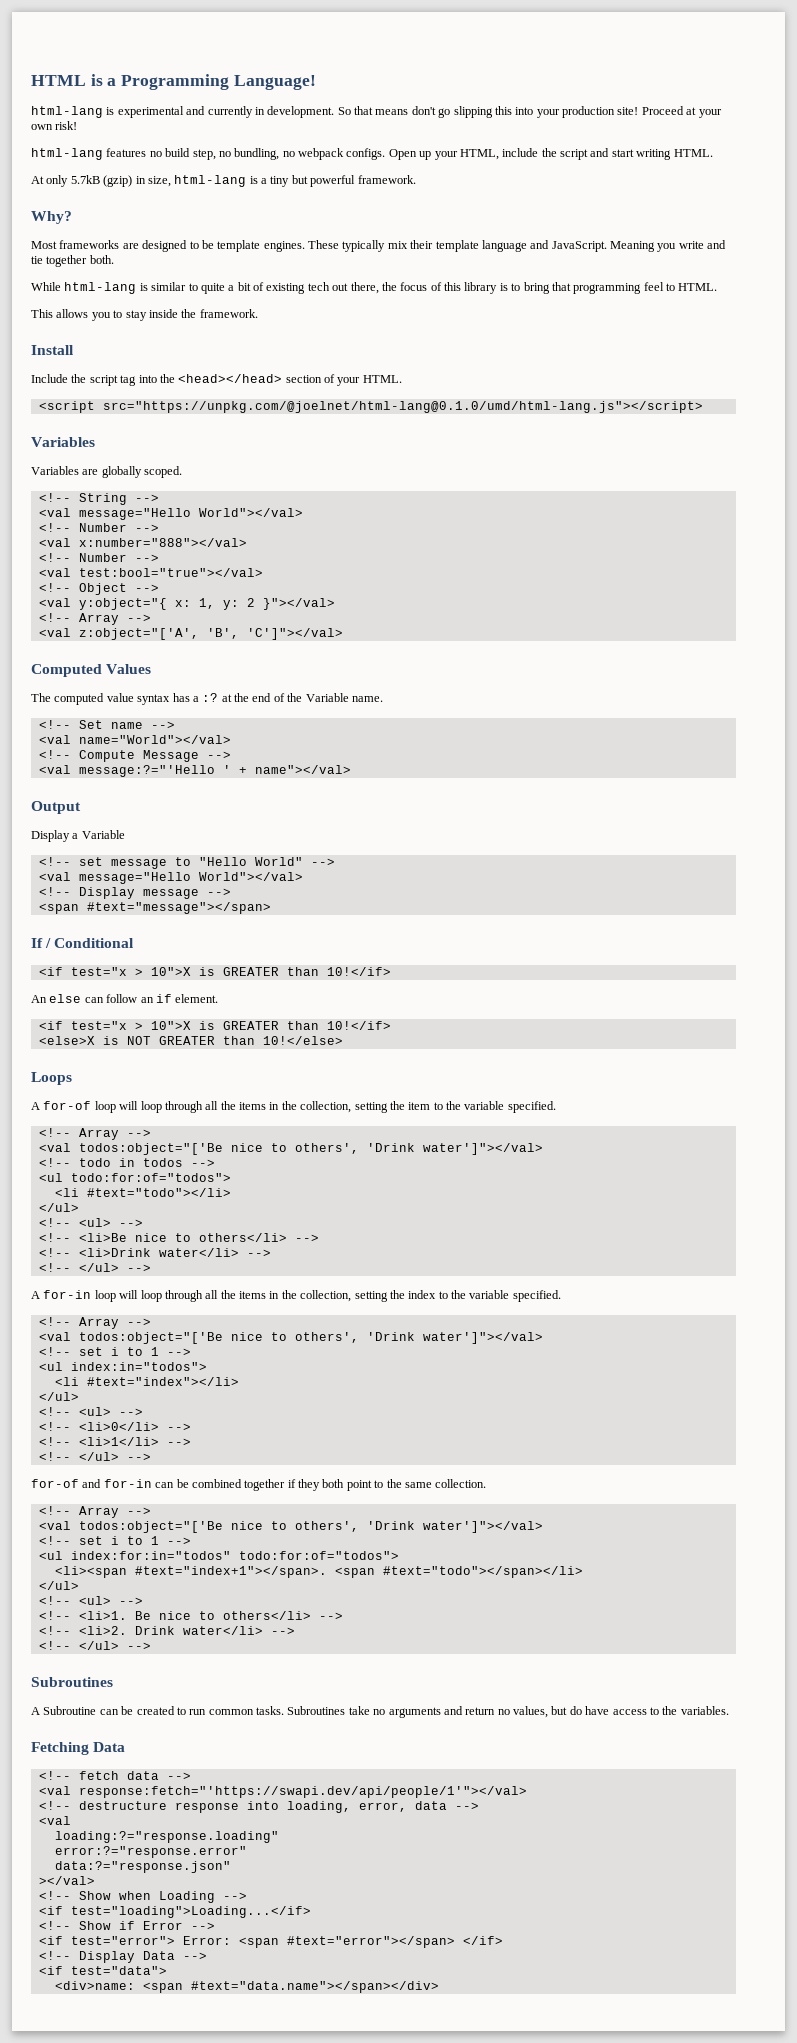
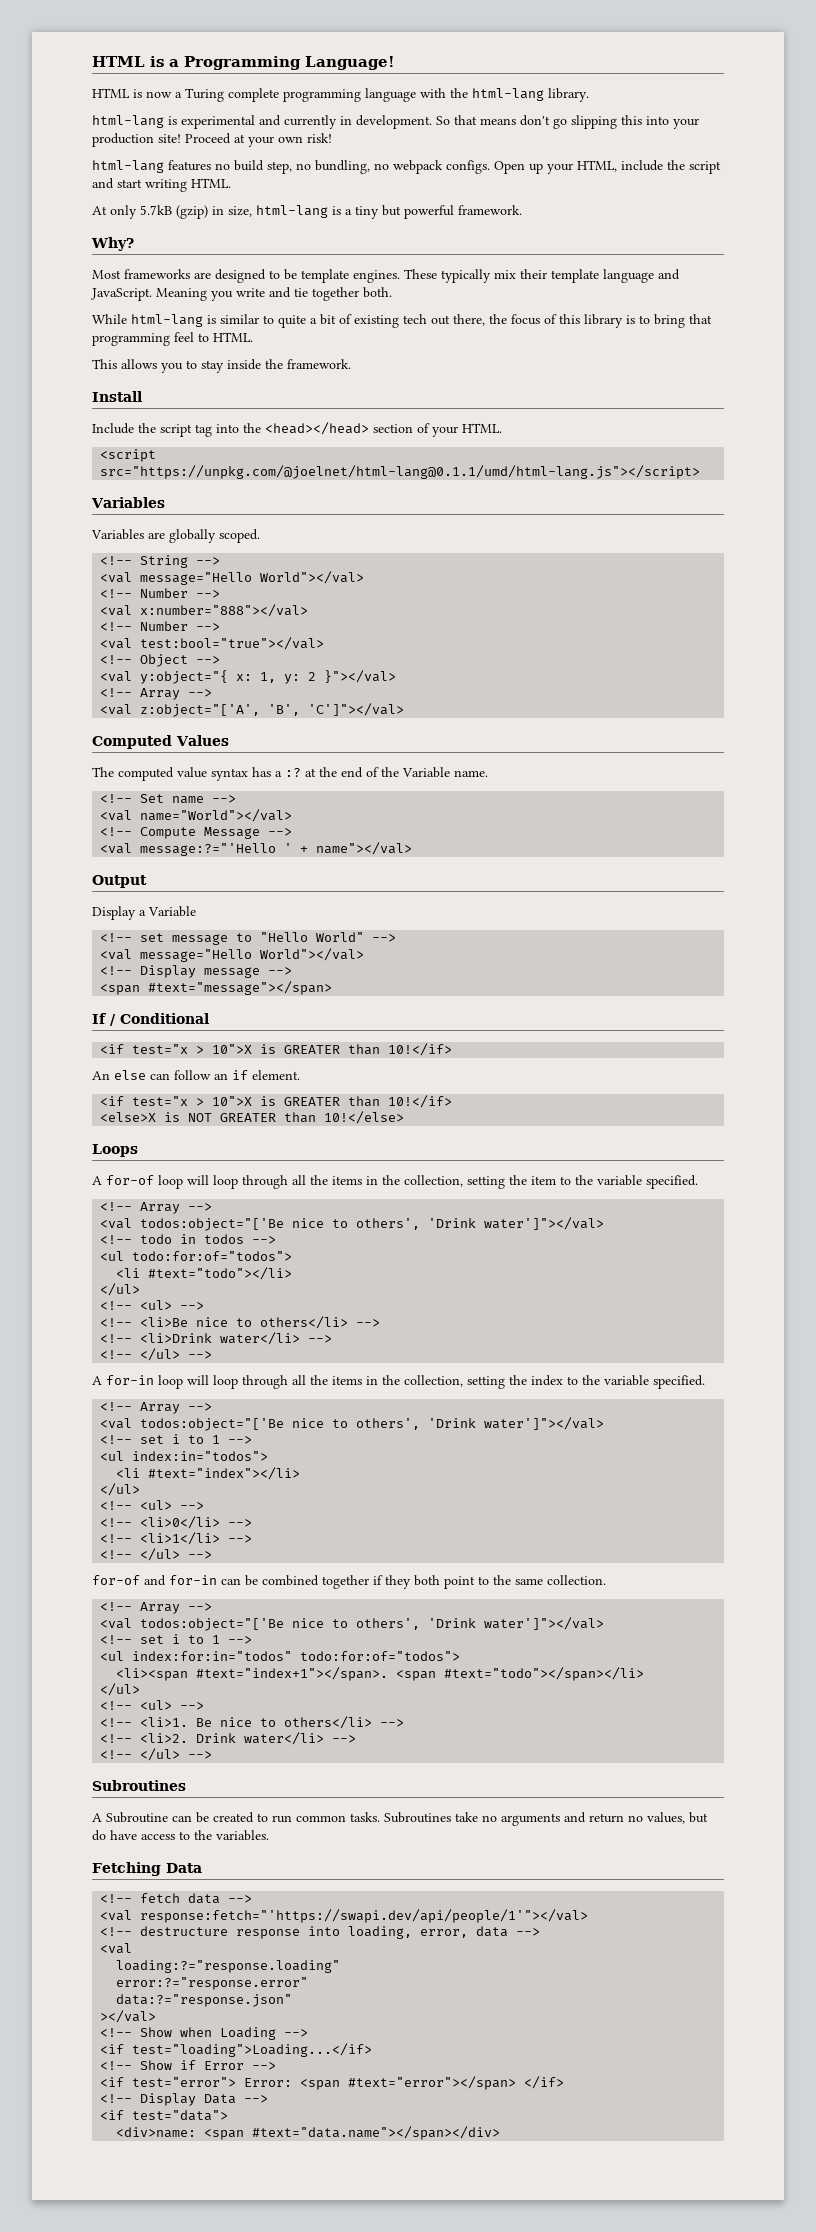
(316, 82) none -> [92,88,589,102] // HTML is now a Turing complete programming language with the html-lang library.
[102,401,703,413] src="https://unpkg.com/@joelnet/html-lang@0.1.0/umd/html-lang.js"></script> -> [100,465,701,479] src="https://unpkg.com/@joelnet/html-lang@0.1.1/umd/html-lang.js"></script>

